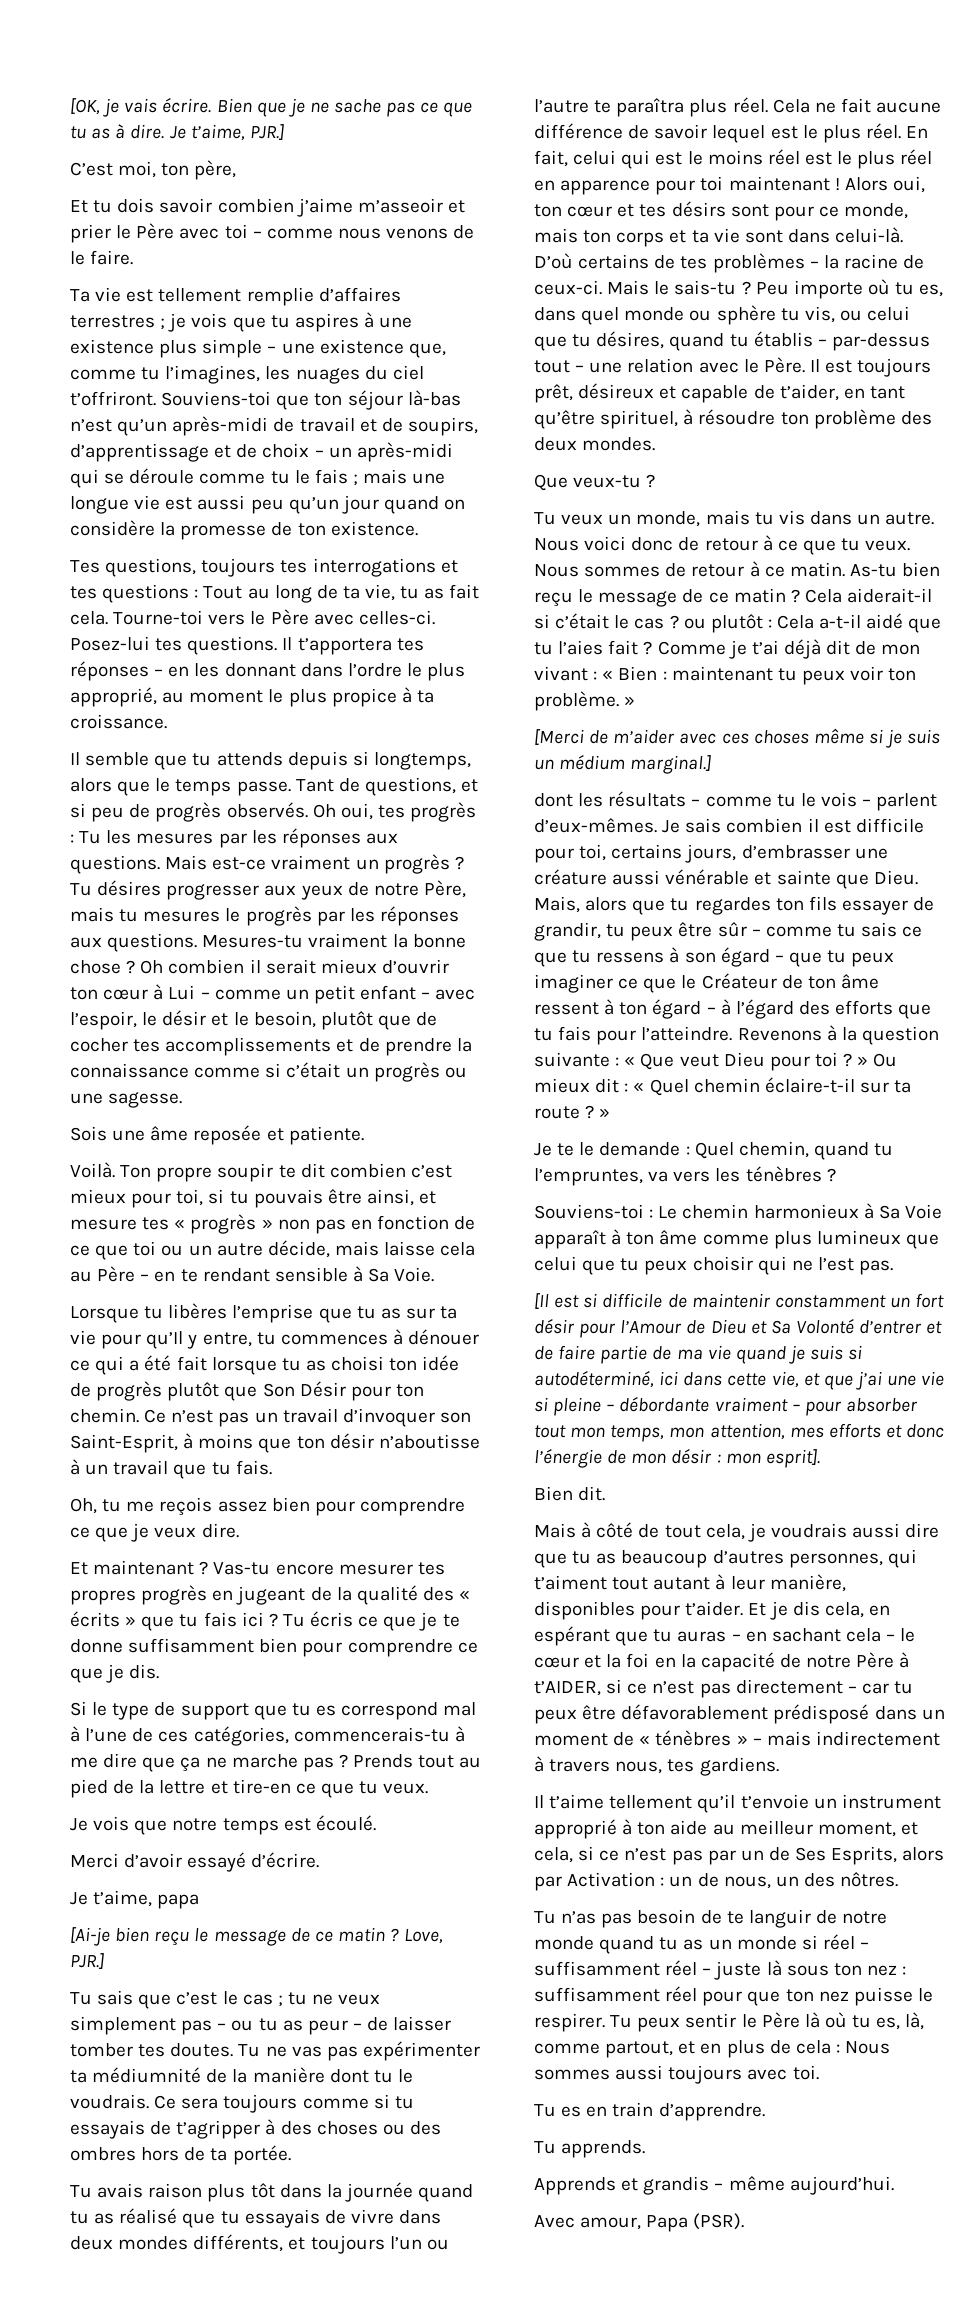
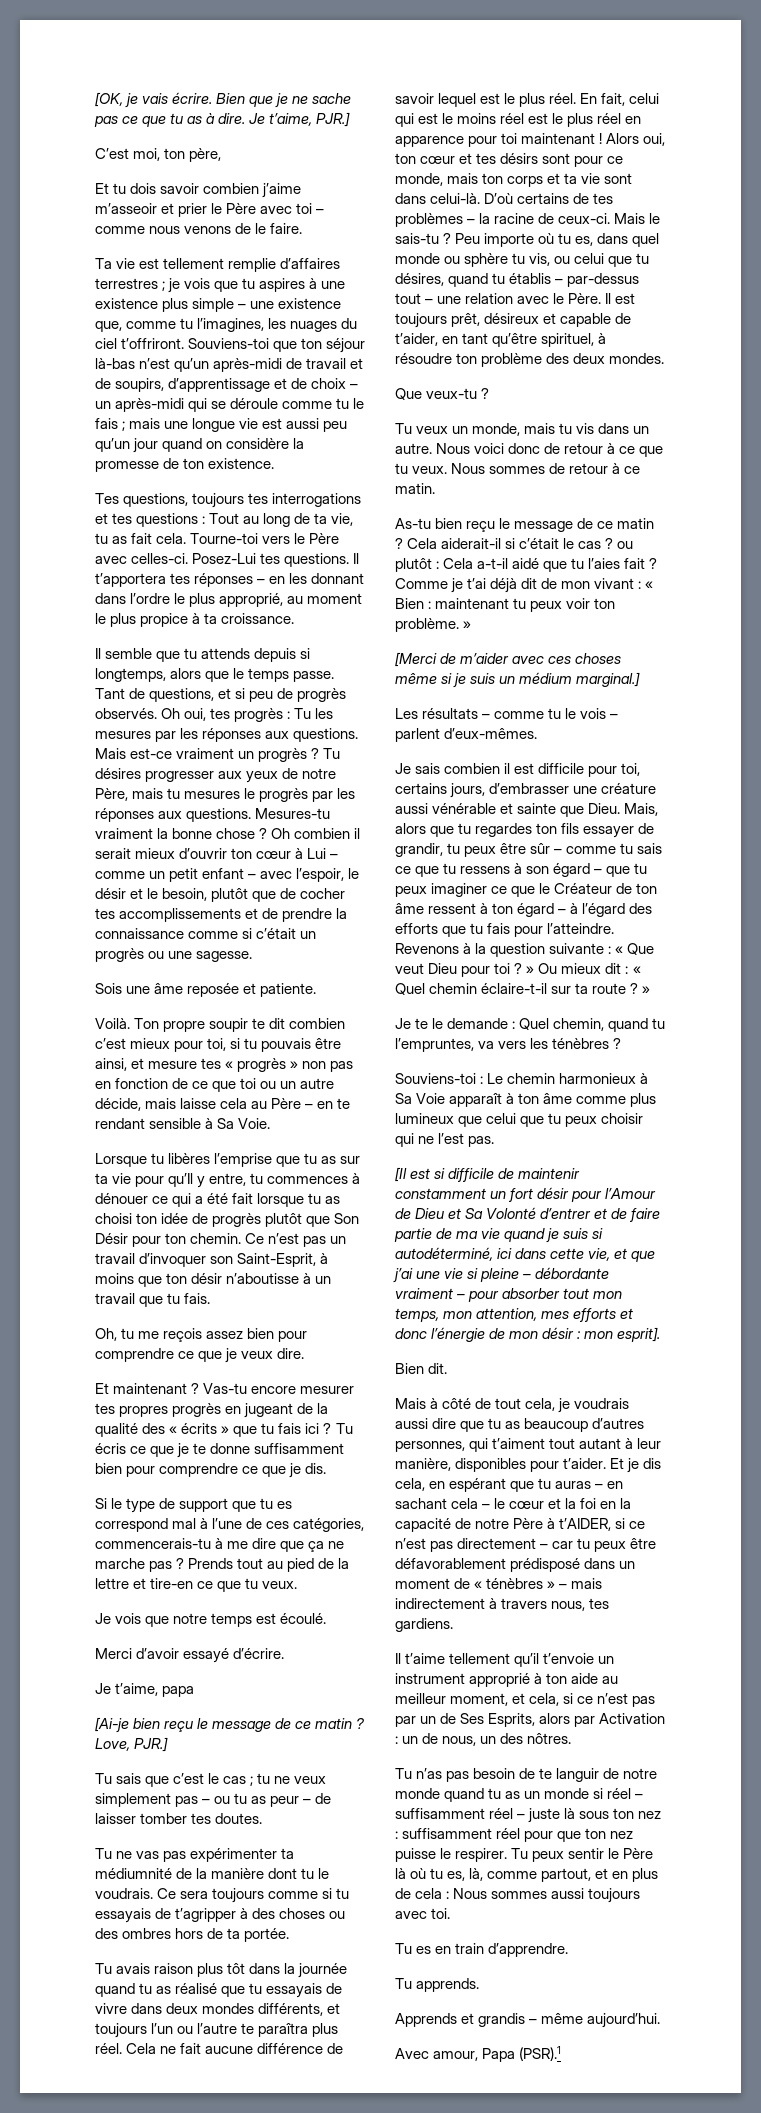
[70,636,150,651] Posez-lui -> [192,553,257,564] Posez-Lui
(234, 2050) none -> (263, 1818) //
(845, 569) none -> (435, 488) //
[534,793,604,807] dont les -> [395,708,418,719] Les
(657, 825) none -> (538, 733) //
[693,2213,745,2230] (PSR). -> [519,2046,562,2061] (PSR).1

